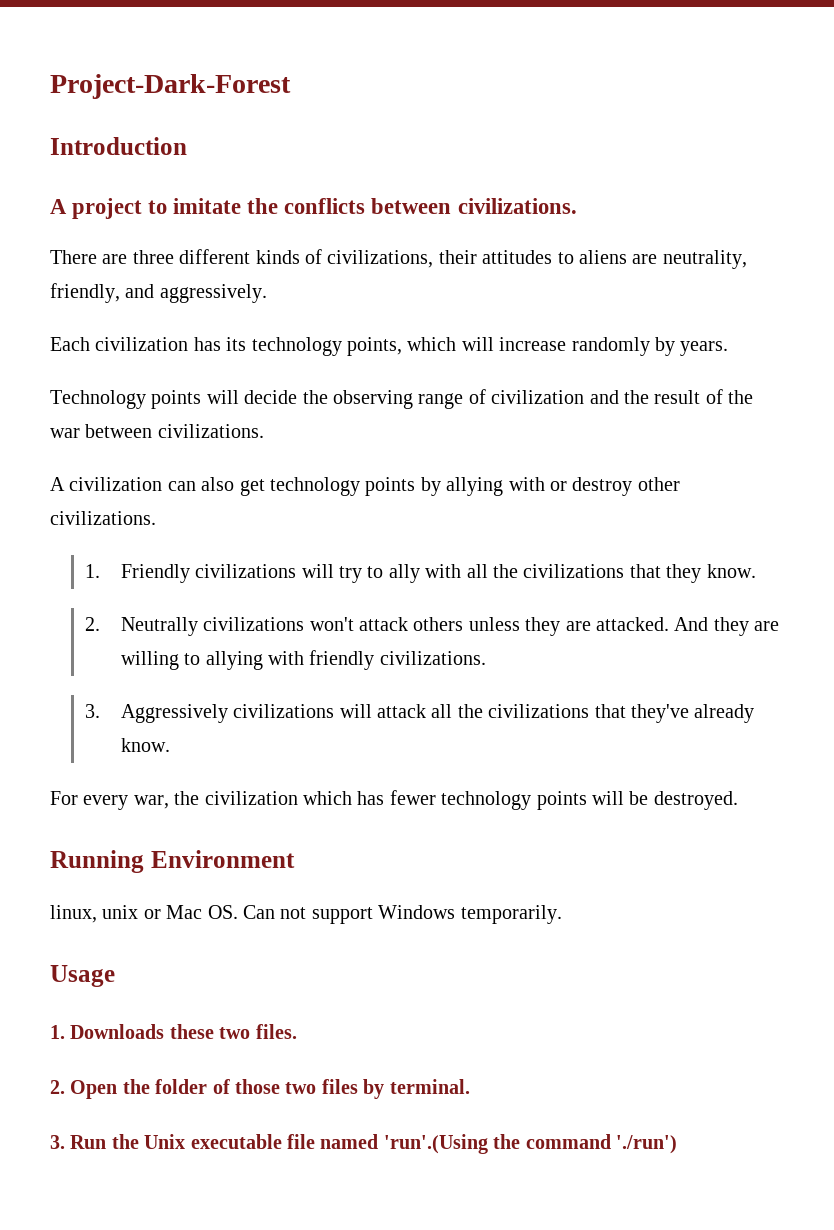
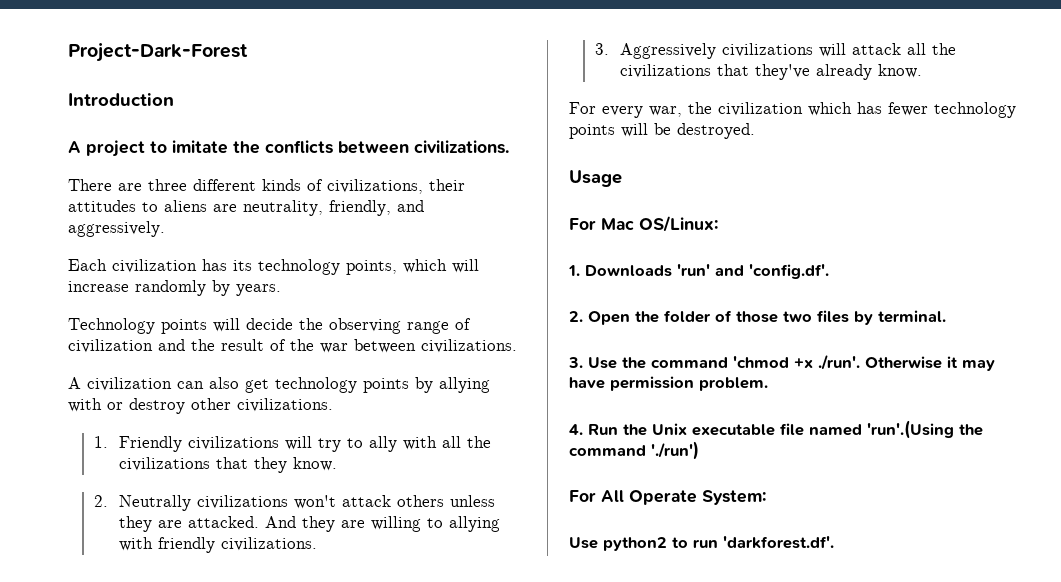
[50,850,295,873] [50,905,562,924] [50,965,115,987] Running Environment // linux, unix or Mac OS. Can not support Windows temporarily. // Usage -> [569,170,622,187] [569,216,718,232] Usage // For Mac OS/Linux:
[169,1024,297,1039] these two files. -> [677,264,829,279] 'run' and 'config.df'.
(65, 1142) none -> [588,354,995,371] [569,376,768,391] [569,424,583,435] Use the command 'chmod +x ./run'. Otherwise it may have permission problem. // 4.
(677, 1144) none -> [569,490,766,505] [569,536,834,551] // For All Operate System: // Use python2 to run 'darkforest.df'.

